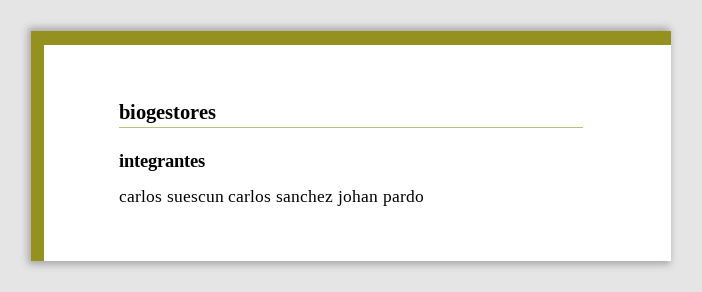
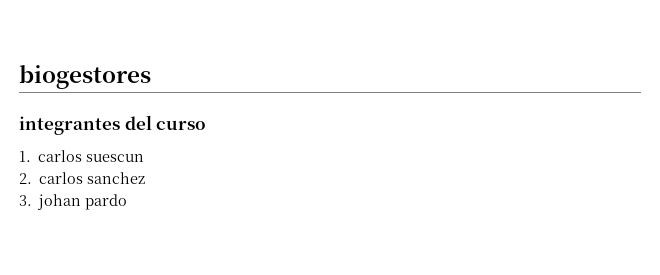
(205, 162) // -> [124,115,207,130] [19,151,31,162] del curso // 1.
(224, 198) none -> [19,173,32,184] // 2.
(334, 196) none -> [19,195,32,206] // 3.

